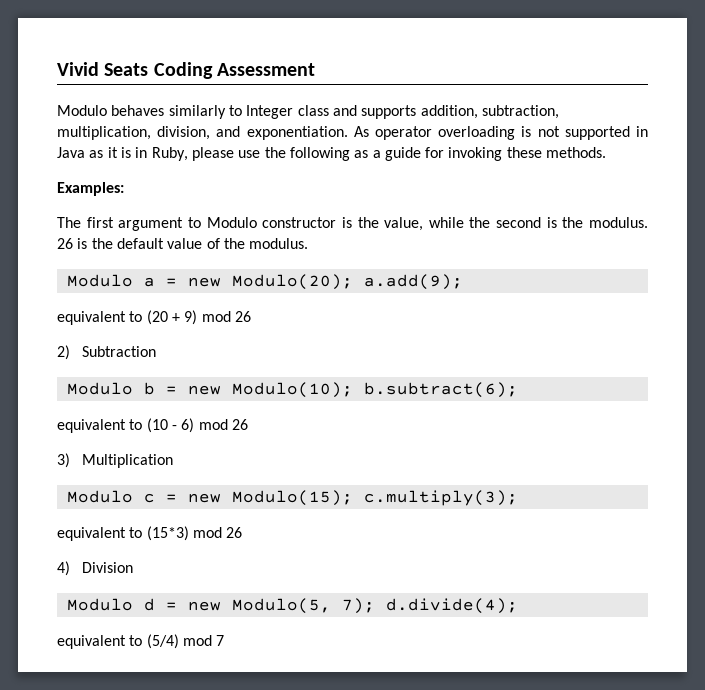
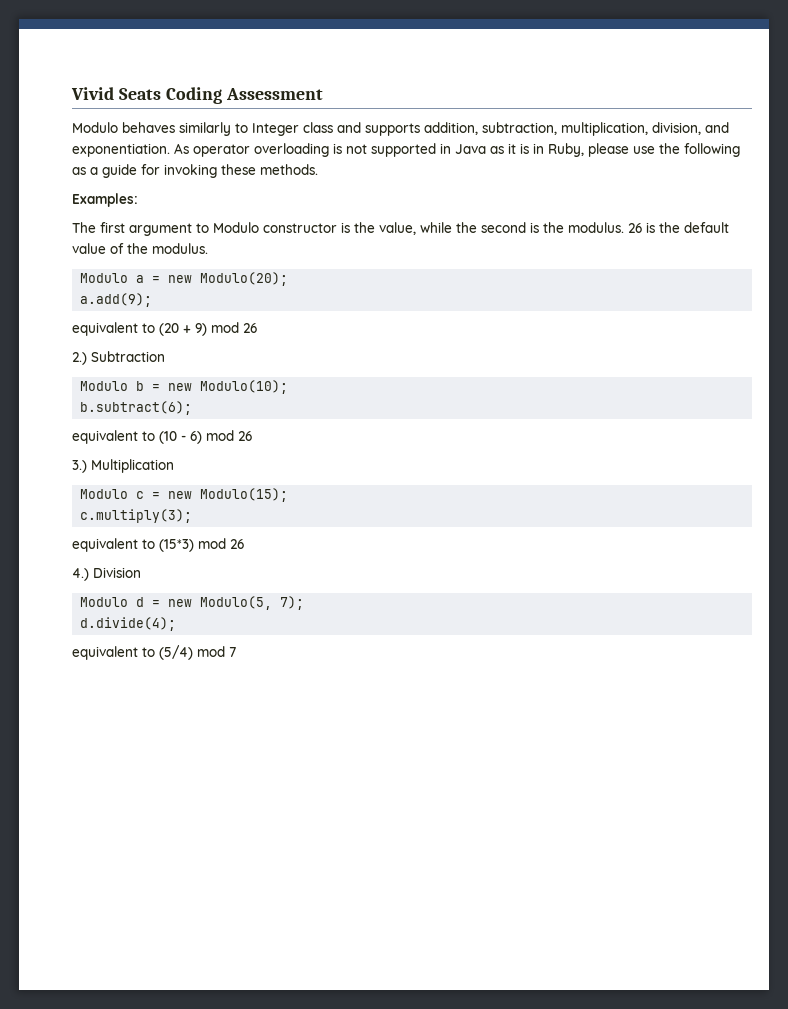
(353, 282) none -> (289, 279) //
[57,345,70,360] 2) -> [72,352,87,365] 2.)
(353, 390) none -> (289, 387) //
[57,453,70,468] 3) -> [72,460,87,473] 3.)
(353, 498) none -> (289, 495) //
[57,561,70,576] 4) -> [72,568,89,581] 4.)
(375, 606) none -> (305, 603) //

